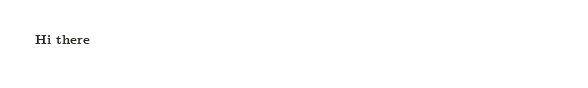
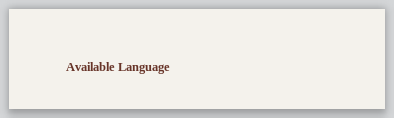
[35,35,90,44] Hi there -> [66,62,171,74] Available Language

